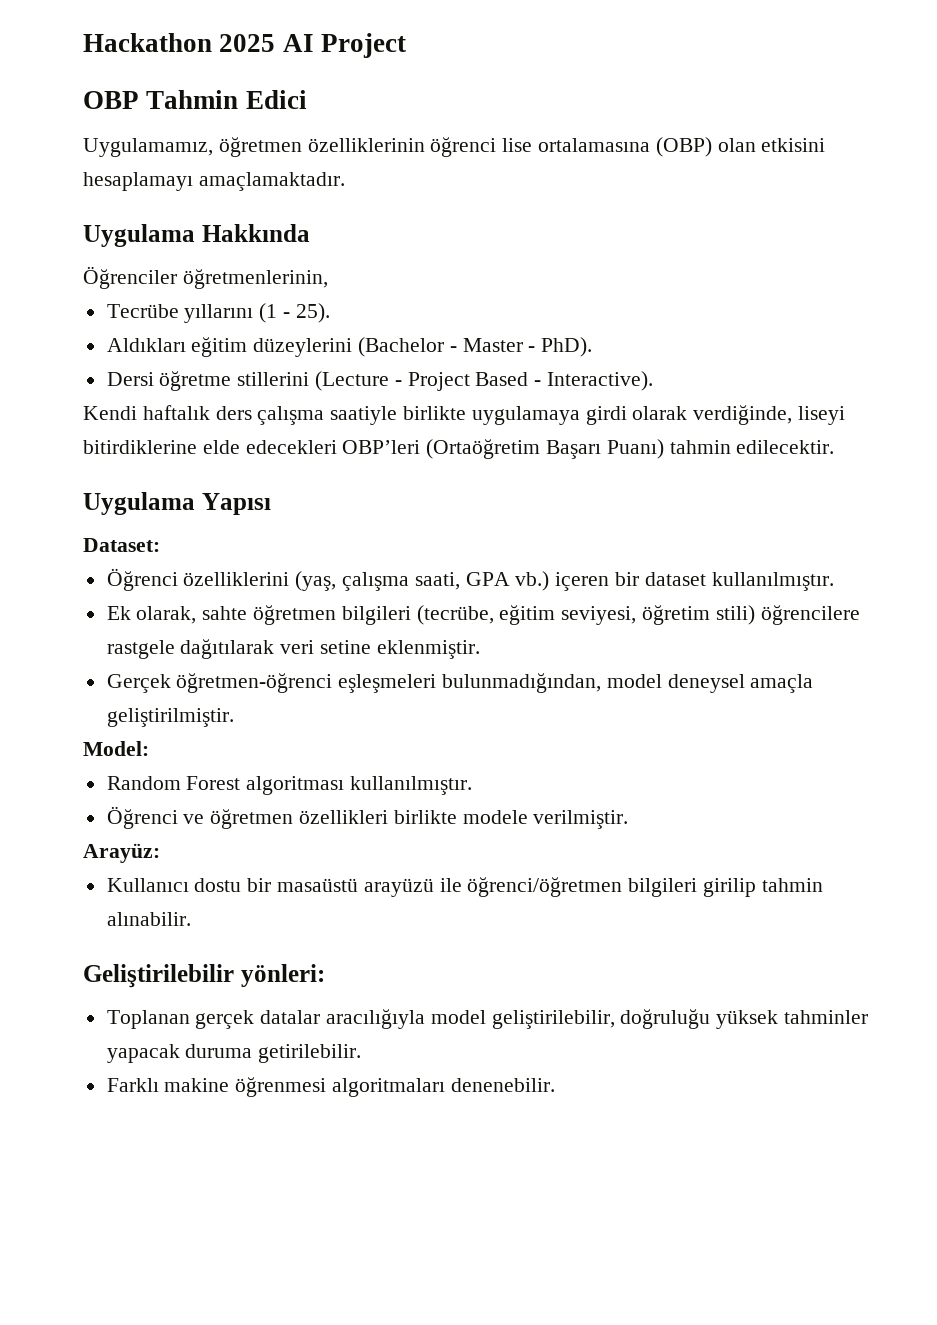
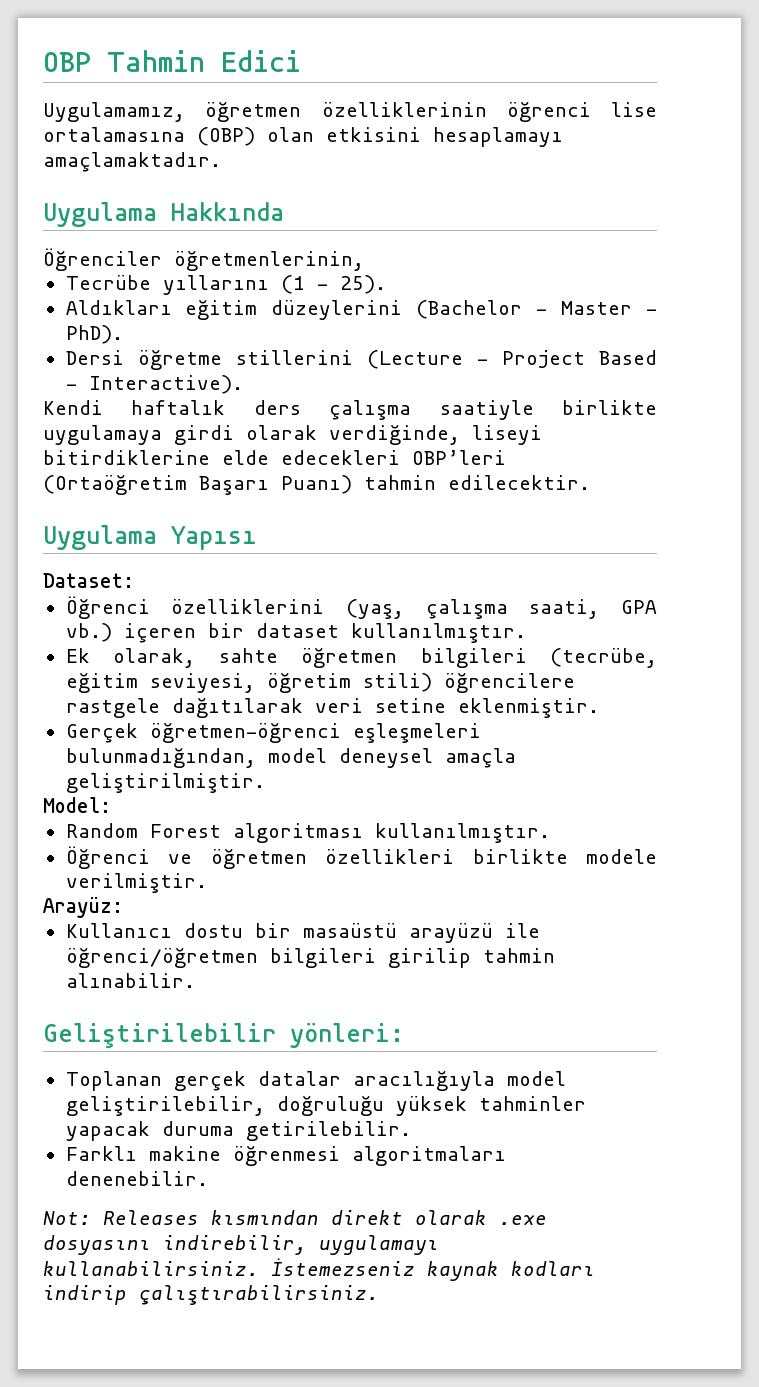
[83,33,406,58] Hackathon 2025 AI Project // -> (43, 62) none
(555, 1085) none -> [43,1210,547,1226] [43,1235,439,1255] [43,1258,595,1281] [43,1285,379,1305] // Not: Releases kısmından direkt olarak .exe dosyasını indirebilir, uygulamayı kullanabilirsiniz. İstemezseniz kaynak kodları indirip çalıştırabilirsiniz.

